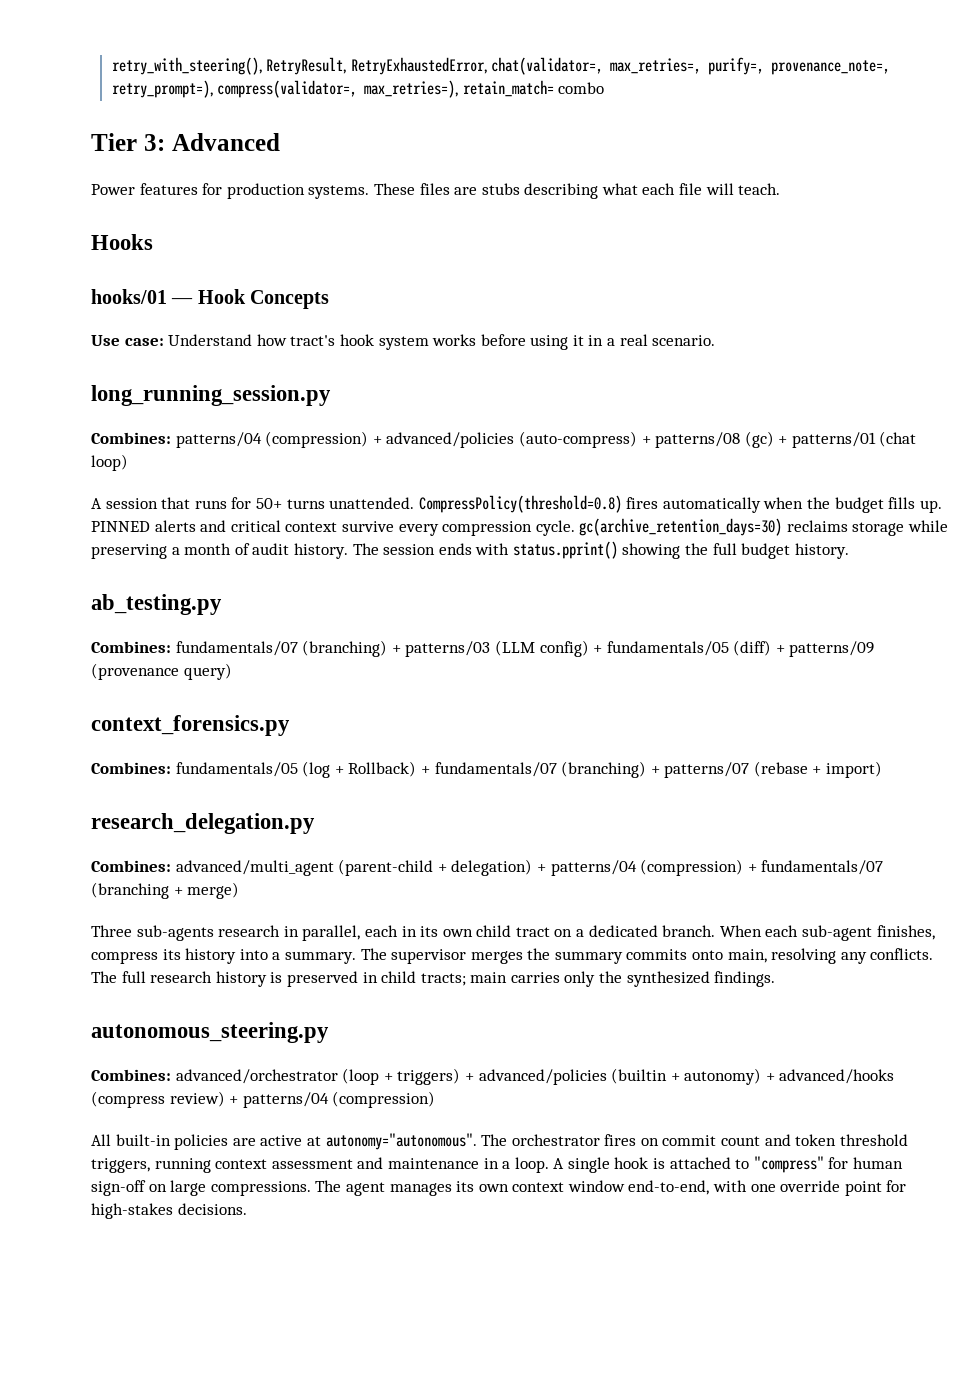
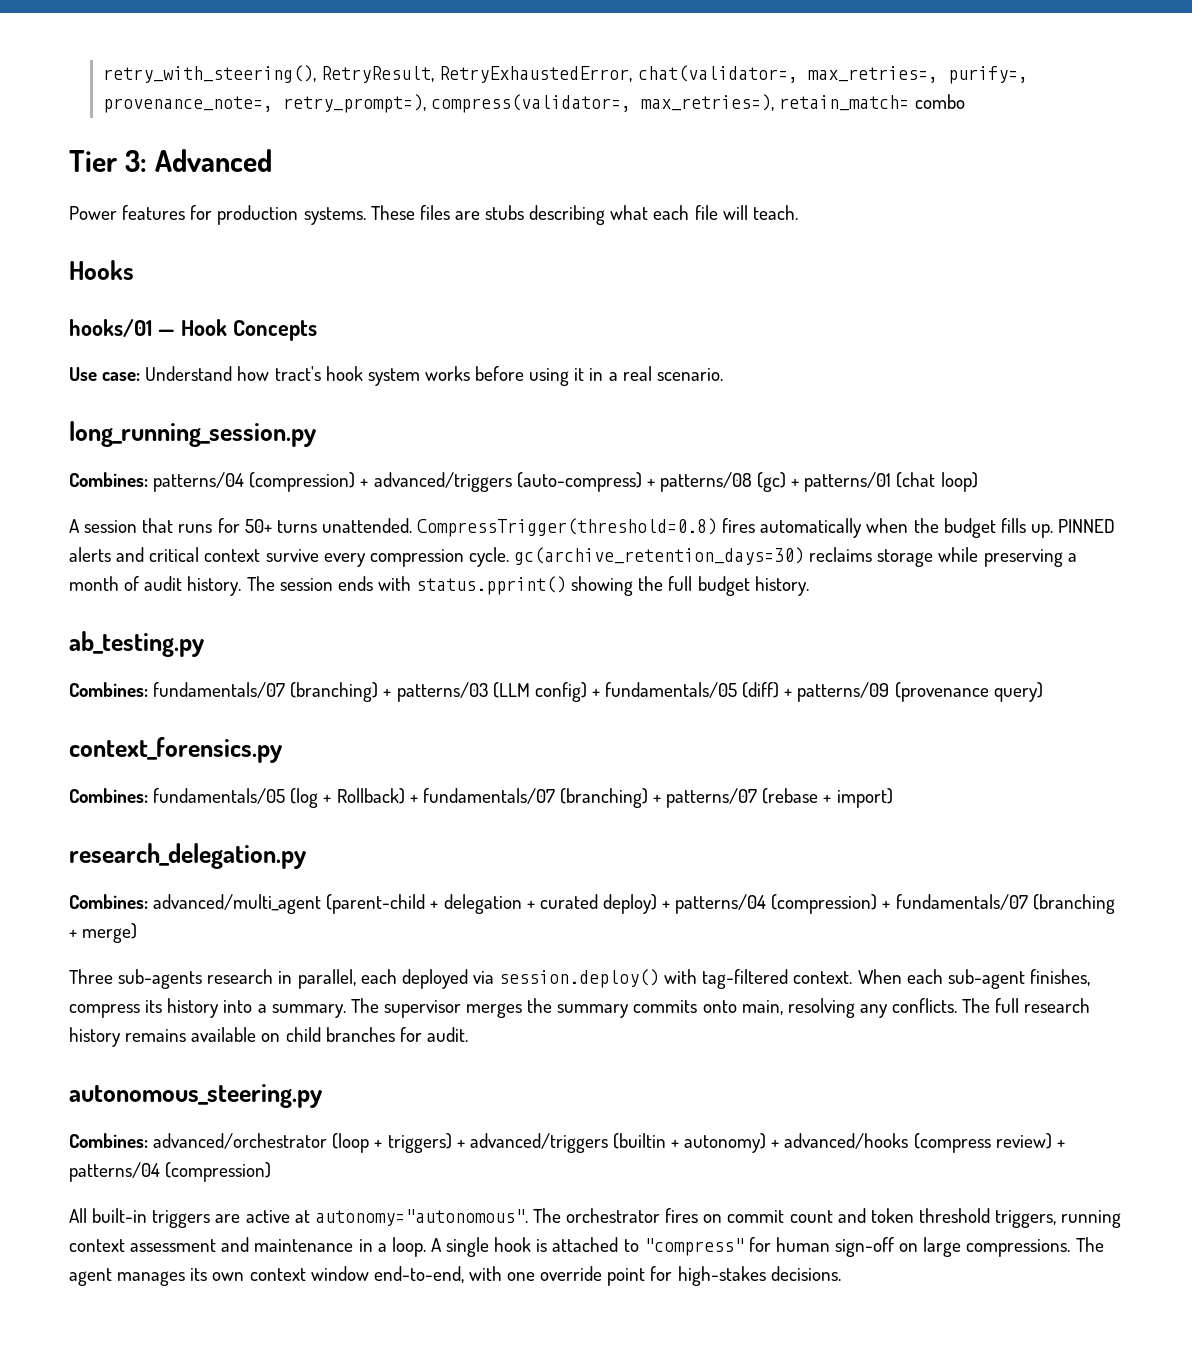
[386,432,515,448] advanced/policies -> [373,472,512,492] advanced/triggers
[418,495,622,513] CompressPolicy(threshold=0.8) -> [417,518,718,537] CompressTrigger(threshold=0.8)
[451,859,533,876] delegation) -> [443,894,657,914] delegation + curated deploy)
[401,925,716,937] in its own child tract on a dedicated branch. -> [401,969,853,989] deployed via session.deploy() with tag-filtered context.
[270,971,776,987] is preserved in child tracts; main carries only the synthesized findings. -> [125,1027,468,1042] remains available on child branches for audit.
[478,1069,607,1085] advanced/policies -> [469,1133,608,1153] advanced/triggers
[174,1134,229,1150] policies -> [152,1210,211,1228] triggers

